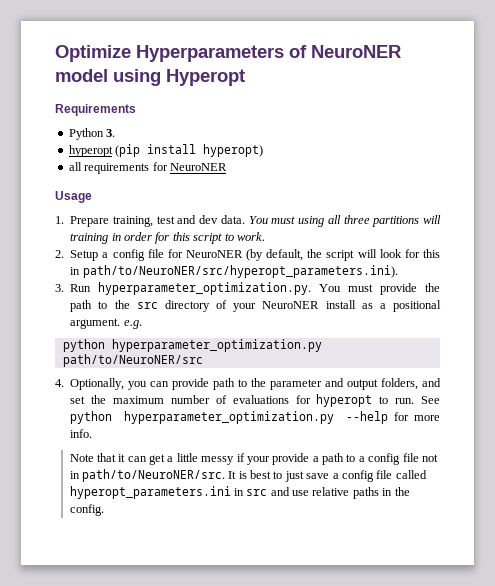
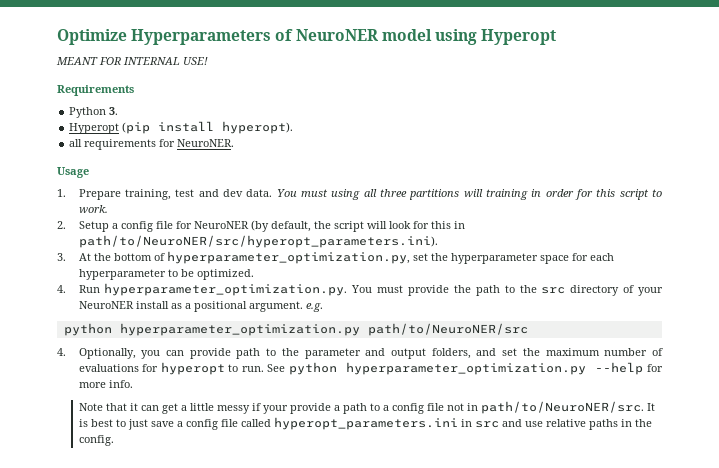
(245, 77) none -> [56,57,208,65] // MEANT FOR INTERNAL USE!
[68,145,113,157] hyperopt -> [69,123,120,134] Hyperopt
[203,144,264,157] hyperopt) -> [222,121,294,134] hyperopt).
[169,163,227,171] NeuroNER -> [177,139,235,147] NeuroNER.
(64, 288) none -> [78,251,614,264] [78,269,254,280] [57,285,66,293] At the bottom of hyperparameter_optimization.py, set the hyperparameter space for each hyperparameter to be optimized. // 4.

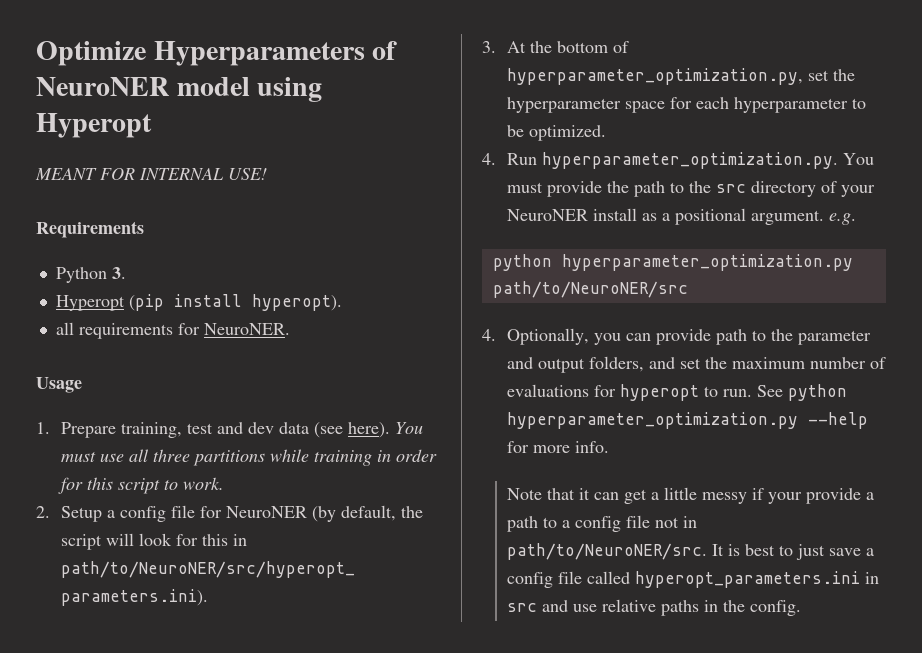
[246,189,361,200] data. You must using -> [279,422,424,438] [61,451,125,462] data (see here). You must use
[463,189,483,197] will -> [270,449,310,462] while

